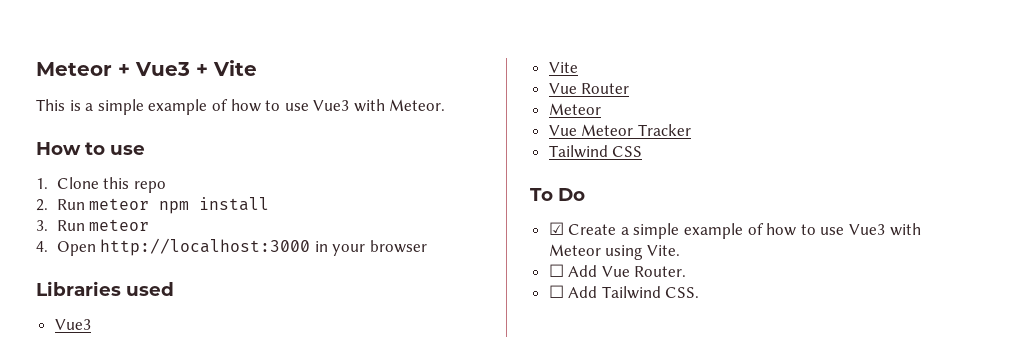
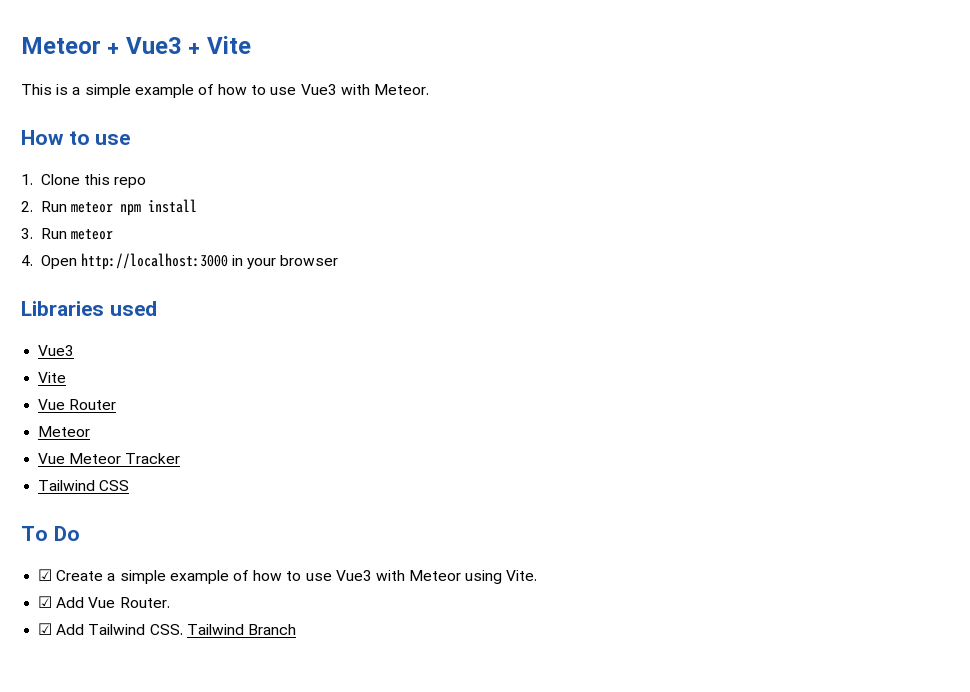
[548,264,564,277] ☐ -> [38,596,53,608] ☑
[548,285,564,298] ☐ -> [38,623,53,635] ☑
(700, 292) none -> [186,624,296,635] Tailwind Branch

